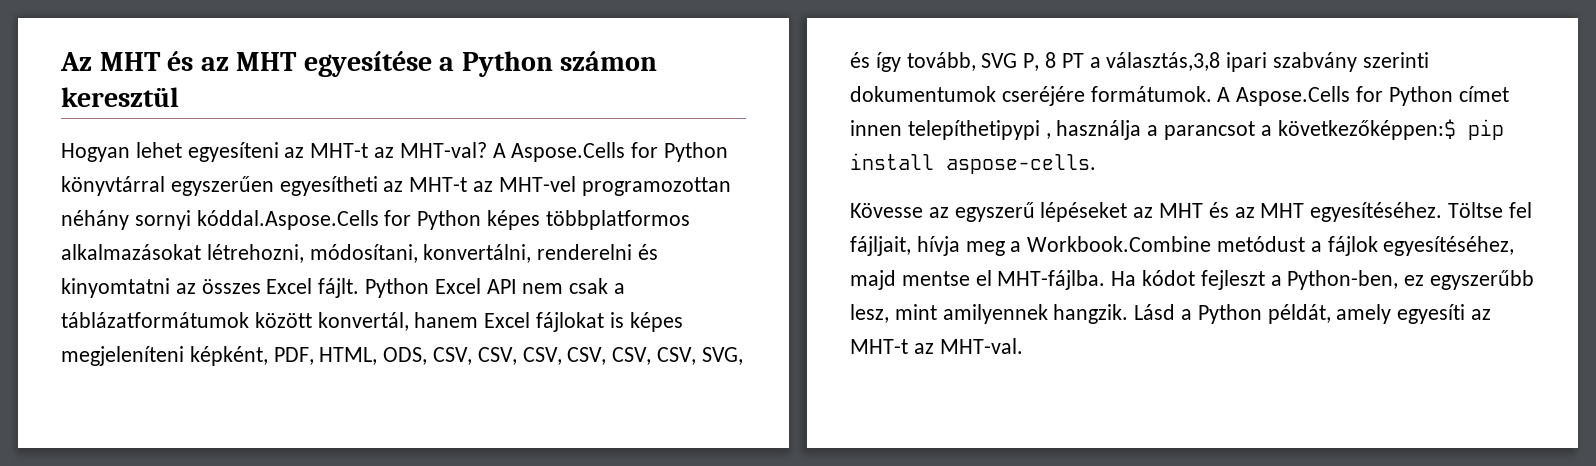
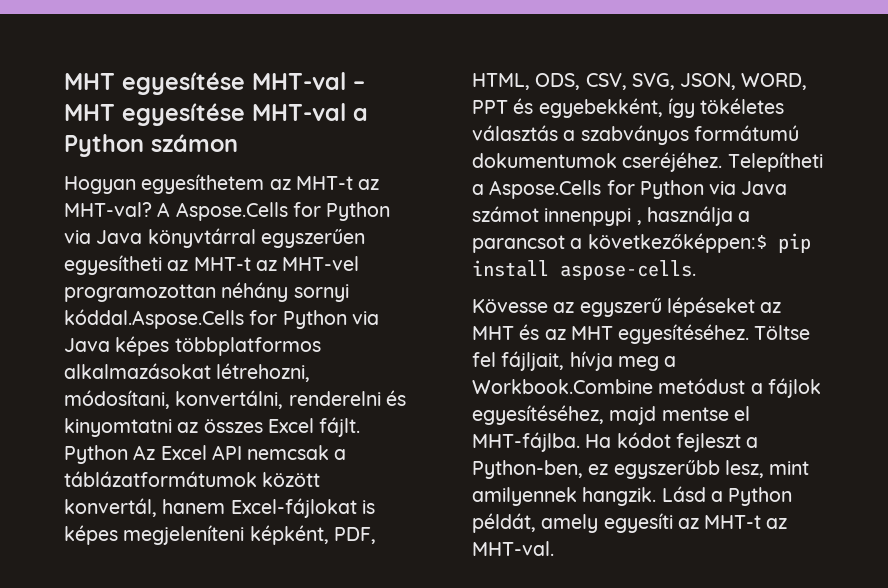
[60,51,432,77] Az MHT és az MHT egyesítése -> [64,72,365,95] [64,103,346,126] MHT egyesítése MHT-val – MHT egyesítése MHT-val
[61,87,179,107] keresztül -> (238, 143) none
[135,142,279,162] lehet egyesíteni -> [141,174,265,194] egyesíthetem
(729, 152) none -> [64,230,143,244] via Java
(482, 220) none -> [351,311,379,325] [64,338,110,352] via Java
(430, 288) none -> [133,445,156,460] Az
[522,278,609,294] nem csak -> [247,445,330,460] nemcsak
[484,312,605,332] Excel fájlokat -> [230,498,357,518] Excel-fájlokat
[477,347,743,365] [850,52,1429,72] [850,86,1509,106] [850,120,1040,140] CSV, CSV, CSV, CSV, CSV, SVG, és így tovább, SVG P, 8 PT a választás,3,8 ipari szabvány szerinti dokumentumok cseréjére formátumok. A Aspose.Cells for Python címet innen telepíthetipypi -> [631,73,808,90] [472,98,785,118] [472,125,799,145] [472,152,823,172] [472,180,788,199] [472,206,632,226] SVG, JSON, WORD, PPT és egyebekként, így tökéletes választás a szabványos formátumú dokumentumok cseréjéhez. Telepítheti a Aspose.Cells for Python via Java számot innenpypi

